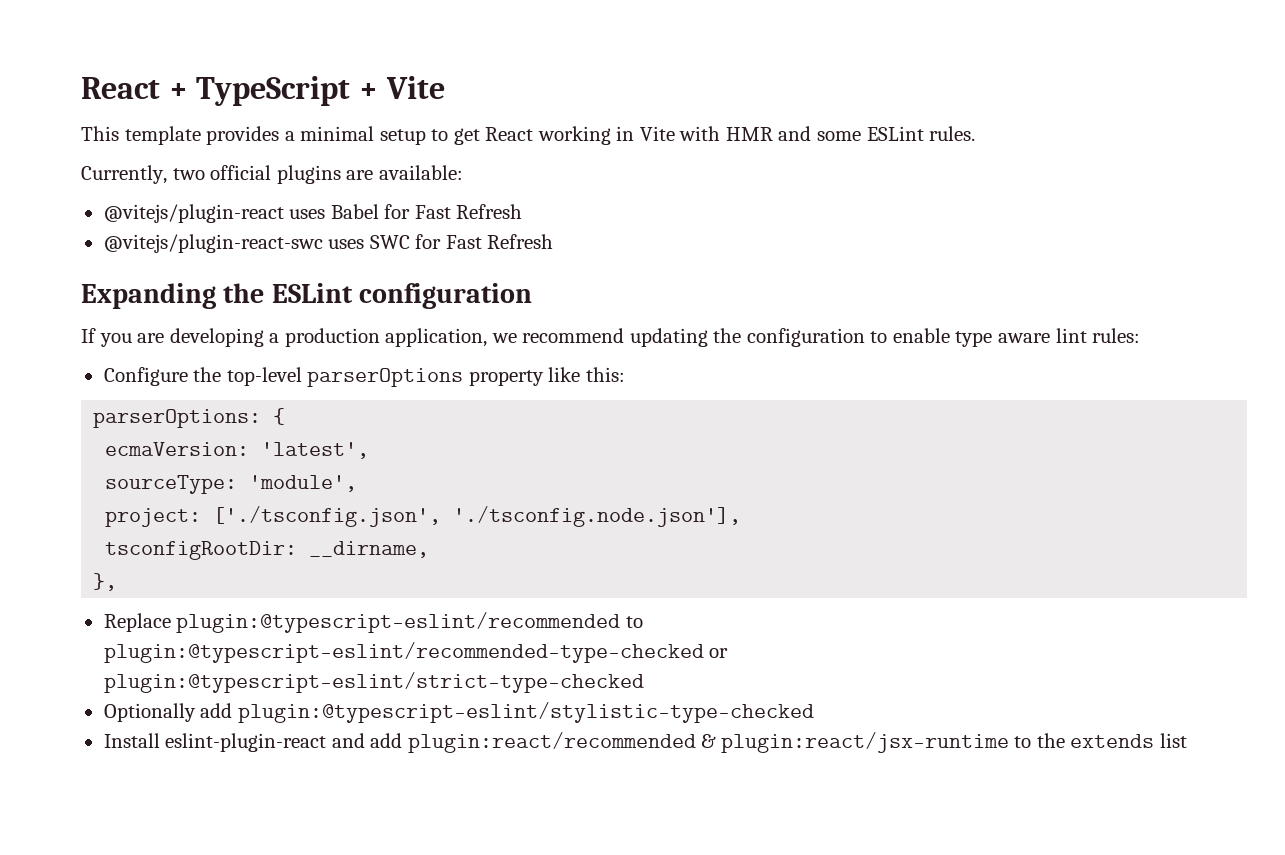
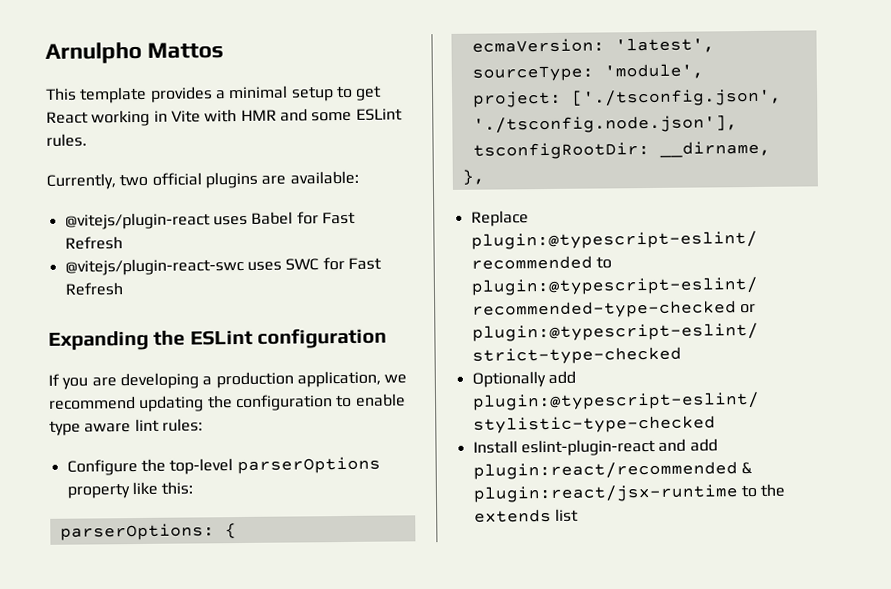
[81,76,445,106] React + TypeScript + Vite -> [45,41,225,64] Arnulpho Mattos

